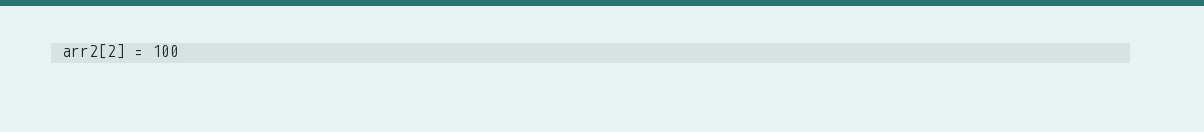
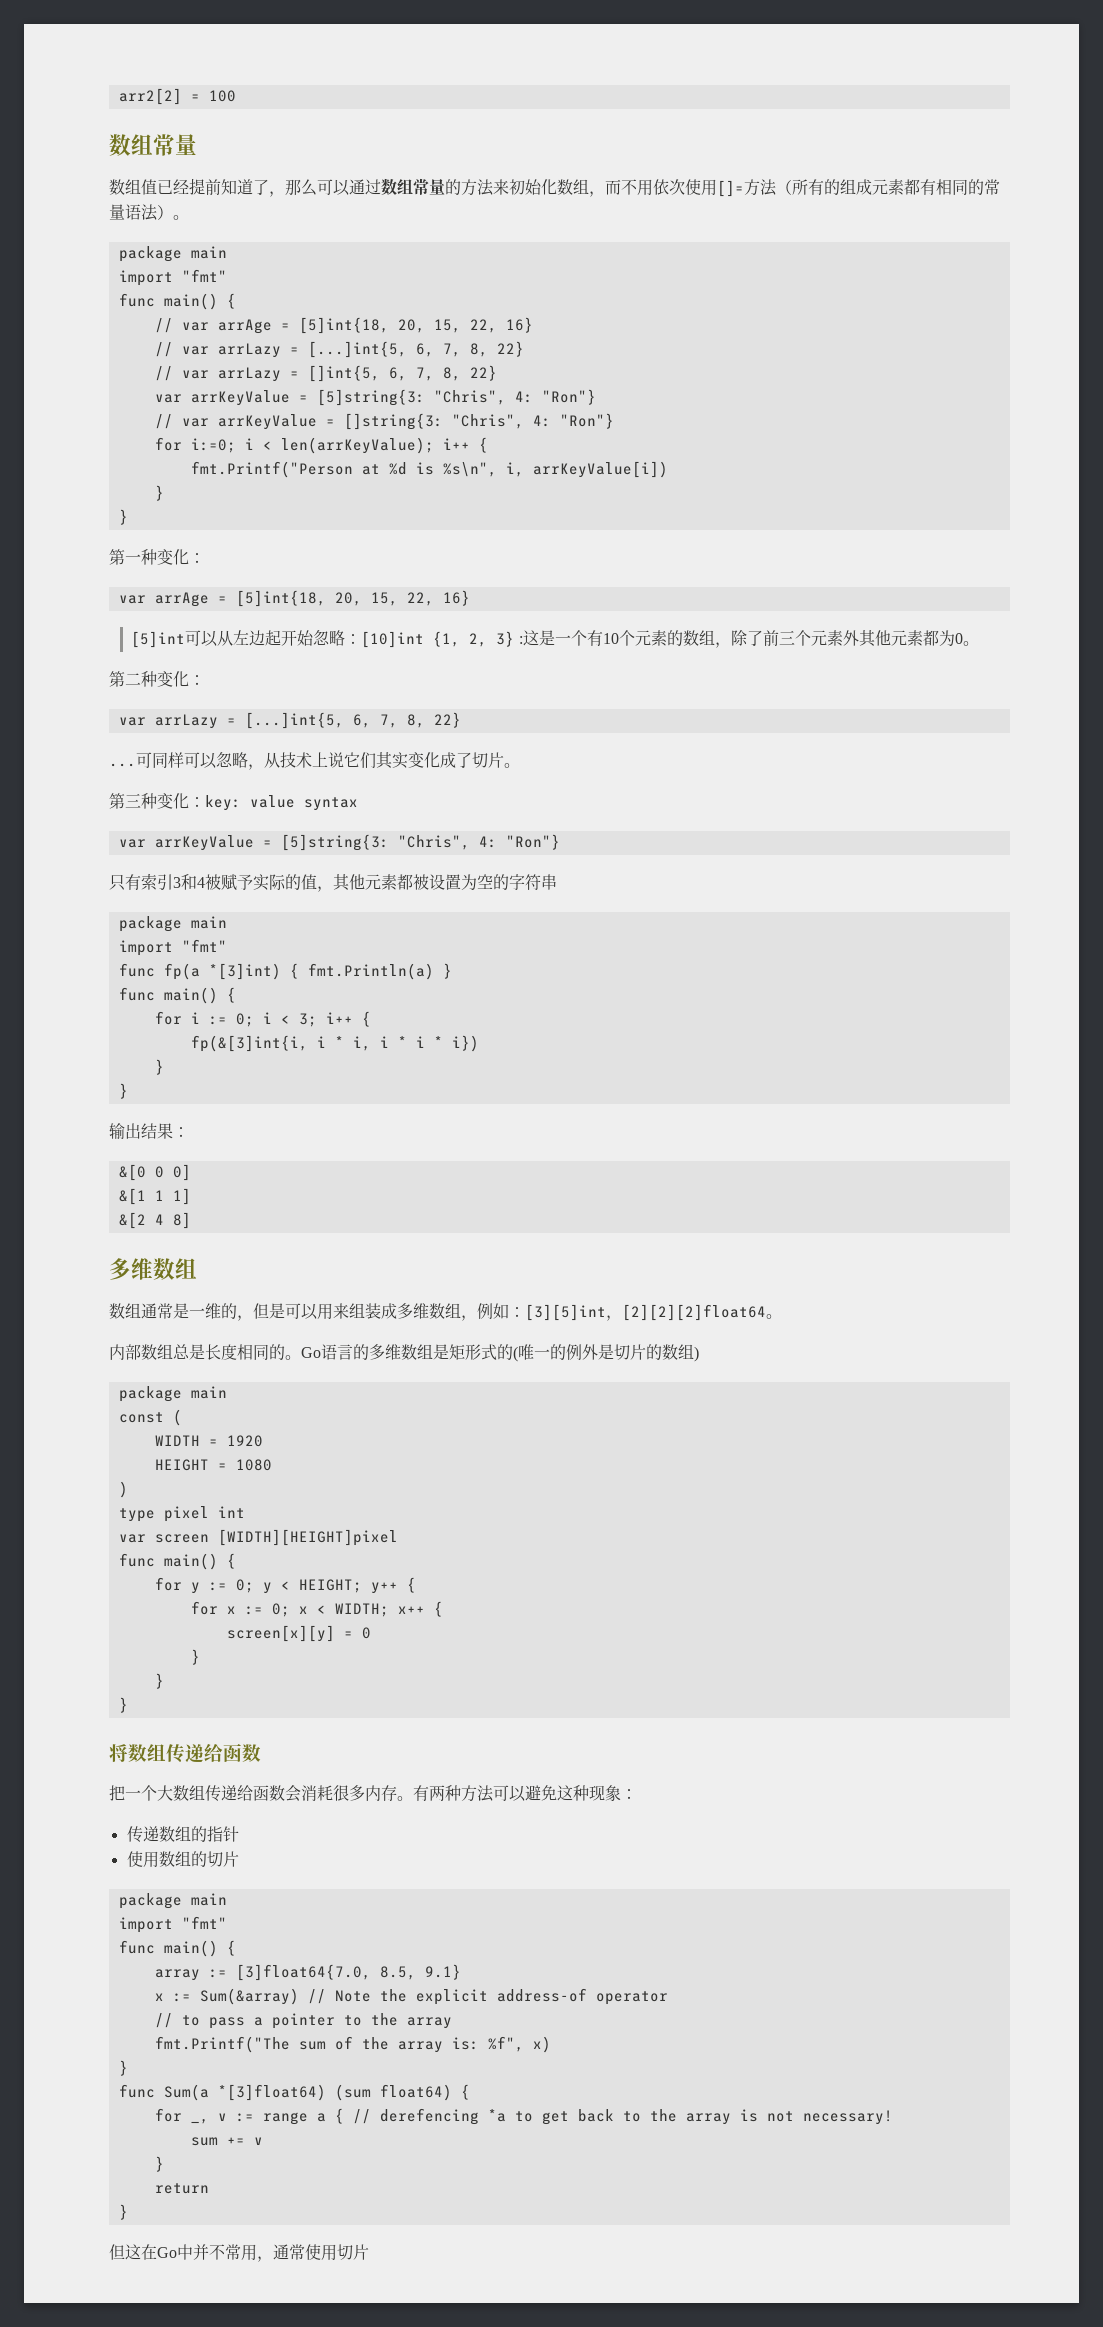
(180, 51) none -> [109,134,197,156] [109,178,1000,197] [109,204,189,221] [118,246,227,262] [118,269,227,286] [118,293,236,310] [154,317,533,334] [154,341,524,358] [154,365,497,382] [154,389,596,406] [154,413,614,430] [154,437,488,454] [190,461,668,478] [154,485,164,501] [118,509,128,525] [109,549,205,565] [118,590,470,607] [131,630,979,648] [109,671,205,687] [118,712,461,729] [109,752,520,770] [109,793,358,811] [118,834,560,851] [109,873,557,892] [118,916,227,932] [118,939,227,956] [118,963,452,980] [118,987,236,1004] [154,1011,371,1027] [190,1035,479,1052] [154,1059,164,1075] [118,1083,128,1099] [109,1123,189,1139] [118,1164,191,1181] [118,1188,191,1205] [118,1212,191,1229] [109,1258,197,1280] [109,1303,782,1321] [109,1344,699,1362] [118,1386,227,1402] [118,1409,182,1426] [154,1435,263,1447] [154,1459,272,1471] [118,1481,128,1498] [118,1506,245,1522] [118,1529,398,1546] [118,1553,236,1570] [154,1577,416,1594] [190,1601,443,1617] [226,1625,371,1642] [190,1649,200,1665] [154,1673,164,1689] [118,1697,128,1713] [109,1743,261,1763] [109,1785,637,1802] [126,1826,239,1843] [126,1851,239,1868] [118,1893,227,1909] [118,1916,227,1933] [118,1940,236,1957] [154,1964,461,1981] [154,1988,668,2005] [154,2013,452,2029] [154,2036,551,2053] [118,2060,128,2076] [118,2084,470,2101] [154,2108,893,2125] [190,2137,263,2146] [154,2156,164,2172] [154,2183,209,2194] [118,2204,128,2220] [109,2244,369,2262] // 数组常量 // 数组值已经提前知道了，那么可以通过数组常量的方法来初始化数组，而不用依次使用[]=方法（所有的组成元素都有相同的常量语法）。 // package main // import "fmt" // func main() { // // var arrAge = [5]int{18, 20, 15, 22, 16} // // var arrLazy = [...]int{5, 6, 7, 8, 22} // // var arrLazy = []int{5, 6, 7, 8, 22} // var arrKeyValue = [5]string{3: "Chris", 4: "Ron"} // // var arrKeyValue = []string{3: "Chris", 4: "Ron"} // for i:=0; i < len(arrKeyValue); i++ { // fmt.Printf("Person at %d is %s\n", i, arrKeyValue[i]) // } // } // 第一种变化： // var arrAge = [5]int{18, 20, 15, 22, 16} // [5]int可以从左边起开始忽略：[10]int {1, 2, 3} :这是一个有10个元素的数组，除了前三个元素外其他元素都为0。 // 第二种变化： // var arrLazy = [...]int{5, 6, 7, 8, 22} // ...可同样可以忽略，从技术上说它们其实变化成了切片。 // 第三种变化：key: value syntax // var arrKeyValue = [5]string{3: "Chris", 4: "Ron"} // 只有索引3和4被赋予实际的值，其他元素都被设置为空的字符串 // package main // import "fmt" // func fp(a *[3]int) { fmt.Println(a) } // func main() { // for i := 0; i < 3; i++ { // fp(&[3]int{i, i * i, i * i * i}) // } // } // 输出结果： // &[0 0 0] // &[1 1 1] // &[2 4 8] // 多维数组 // 数组通常是一维的，但是可以用来组装成多维数组，例如：[3][5]int，[2][2][2]float64。 // 内部数组总是长度相同的。Go语言的多维数组是矩形式的(唯一的例外是切片的数组) // package main // const ( // WIDTH = 1920 // HEIGHT = 1080 // ) // type pixel int // var screen [WIDTH][HEIGHT]pixel // func main() { // for y := 0; y < HEIGHT; y++ { // for x := 0; x < WIDTH; x++ { // screen[x][y] = 0 // } // } // } // 将数组传递给函数 // 把一个大数组传递给函数会消耗很多内存。有两种方法可以避免这种现象： // 传递数组的指针 // 使用数组的切片 // package main // import "fmt" // func main() { // array := [3]float64{7.0, 8.5, 9.1} // x := Sum(&array) // Note the explicit address-of operator // // to pass a pointer to the array // fmt.Printf("The sum of the array is: %f", x) // } // func Sum(a *[3]float64) (sum float64) { // for _, v := range a { // derefencing *a to get back to the array is not necessary! // sum += v // } // return // } // 但这在Go中并不常用，通常使用切片

